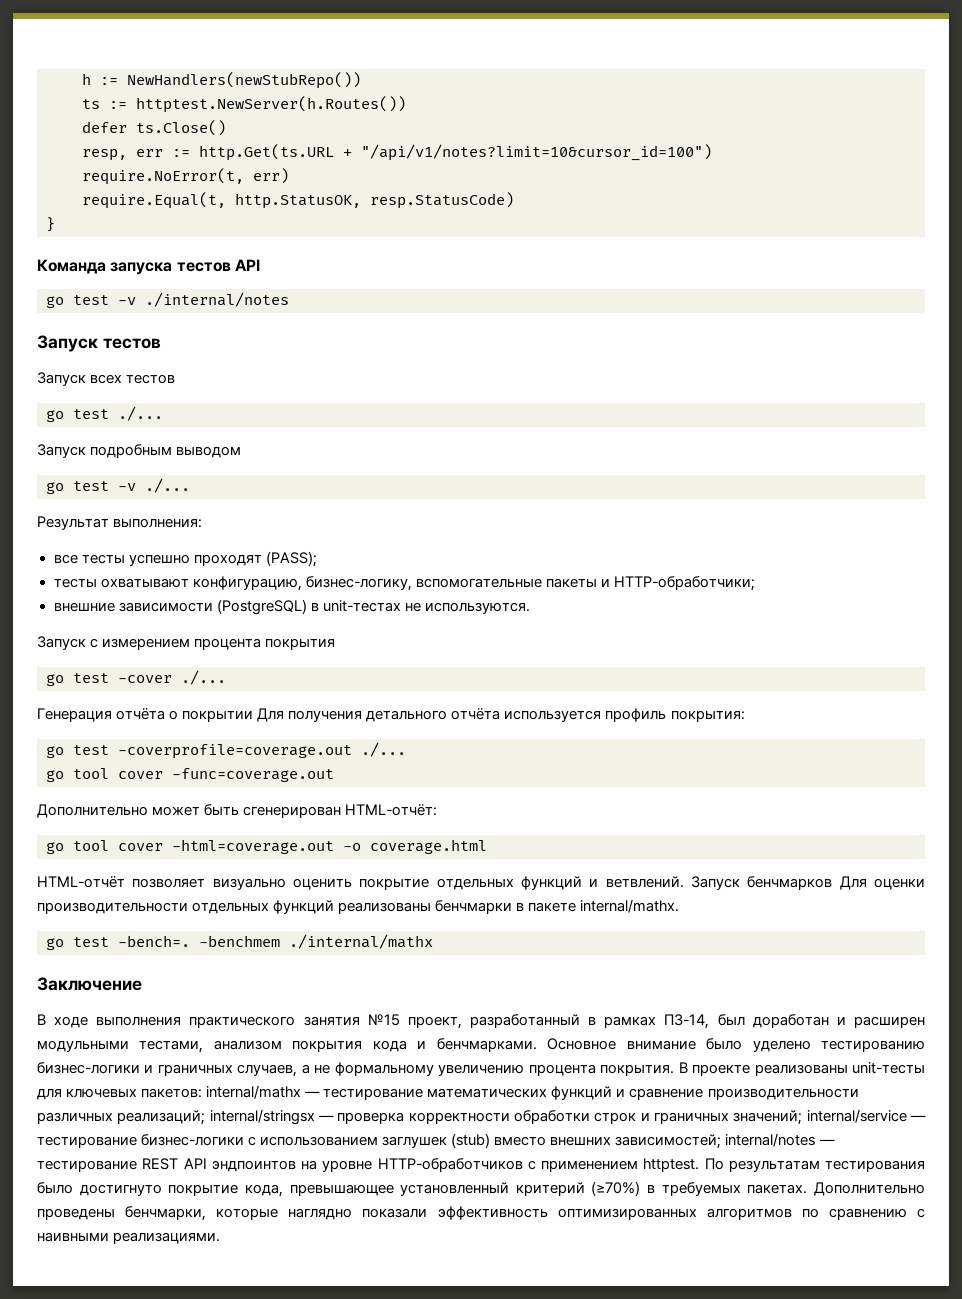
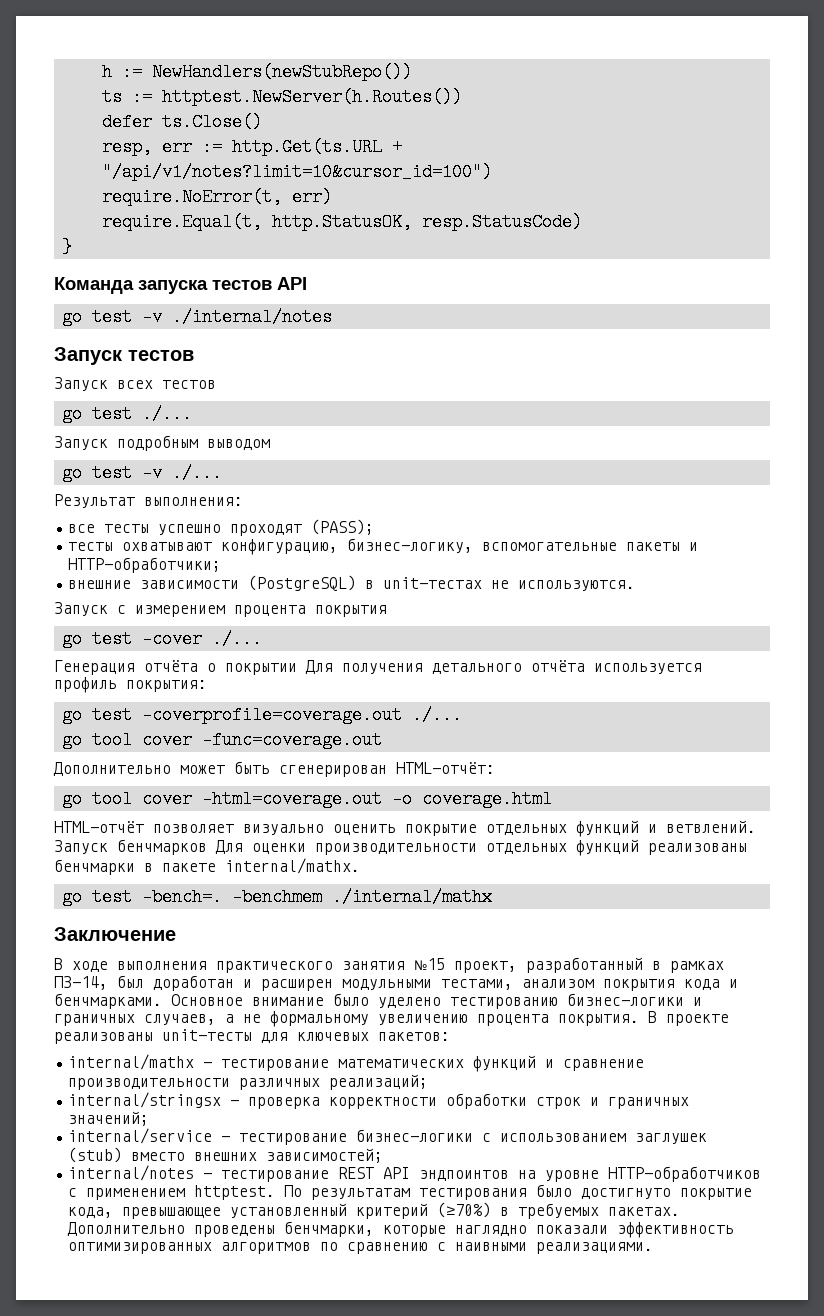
(203, 1093) none -> (450, 1036) //
(206, 1117) none -> (429, 1082) //
(803, 1117) none -> (150, 1118) //
(722, 1141) none -> (384, 1155) //

